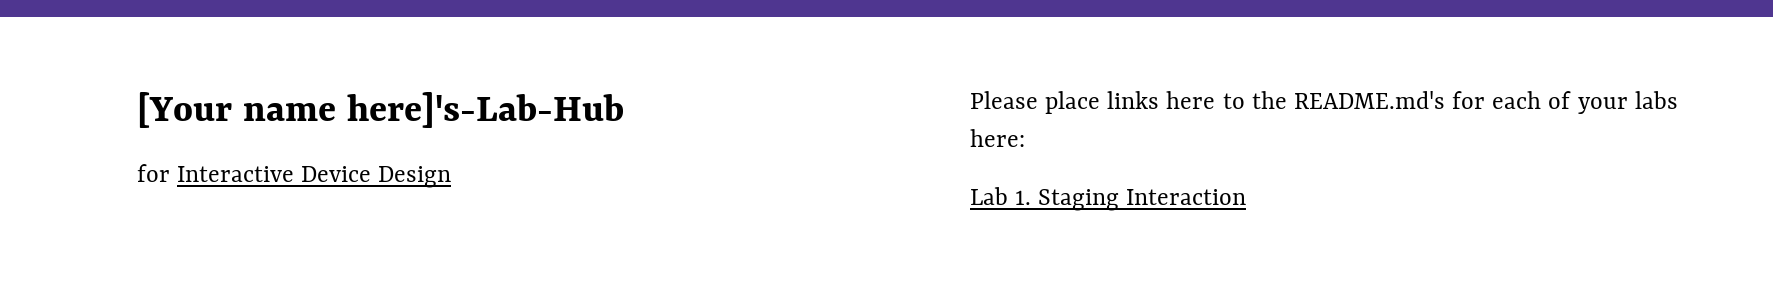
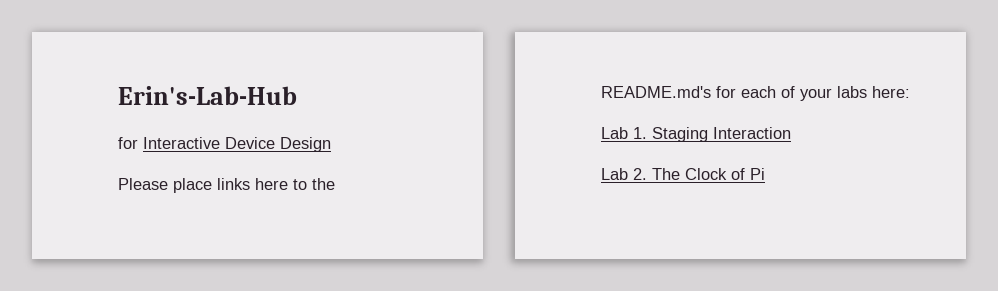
[137,92,625,128] [Your name here]'s-Lab-Hub -> [118,86,297,105] Erin's-Lab-Hub
(1247, 197) none -> [601,168,765,180] // Lab 2. The Clock of Pi

